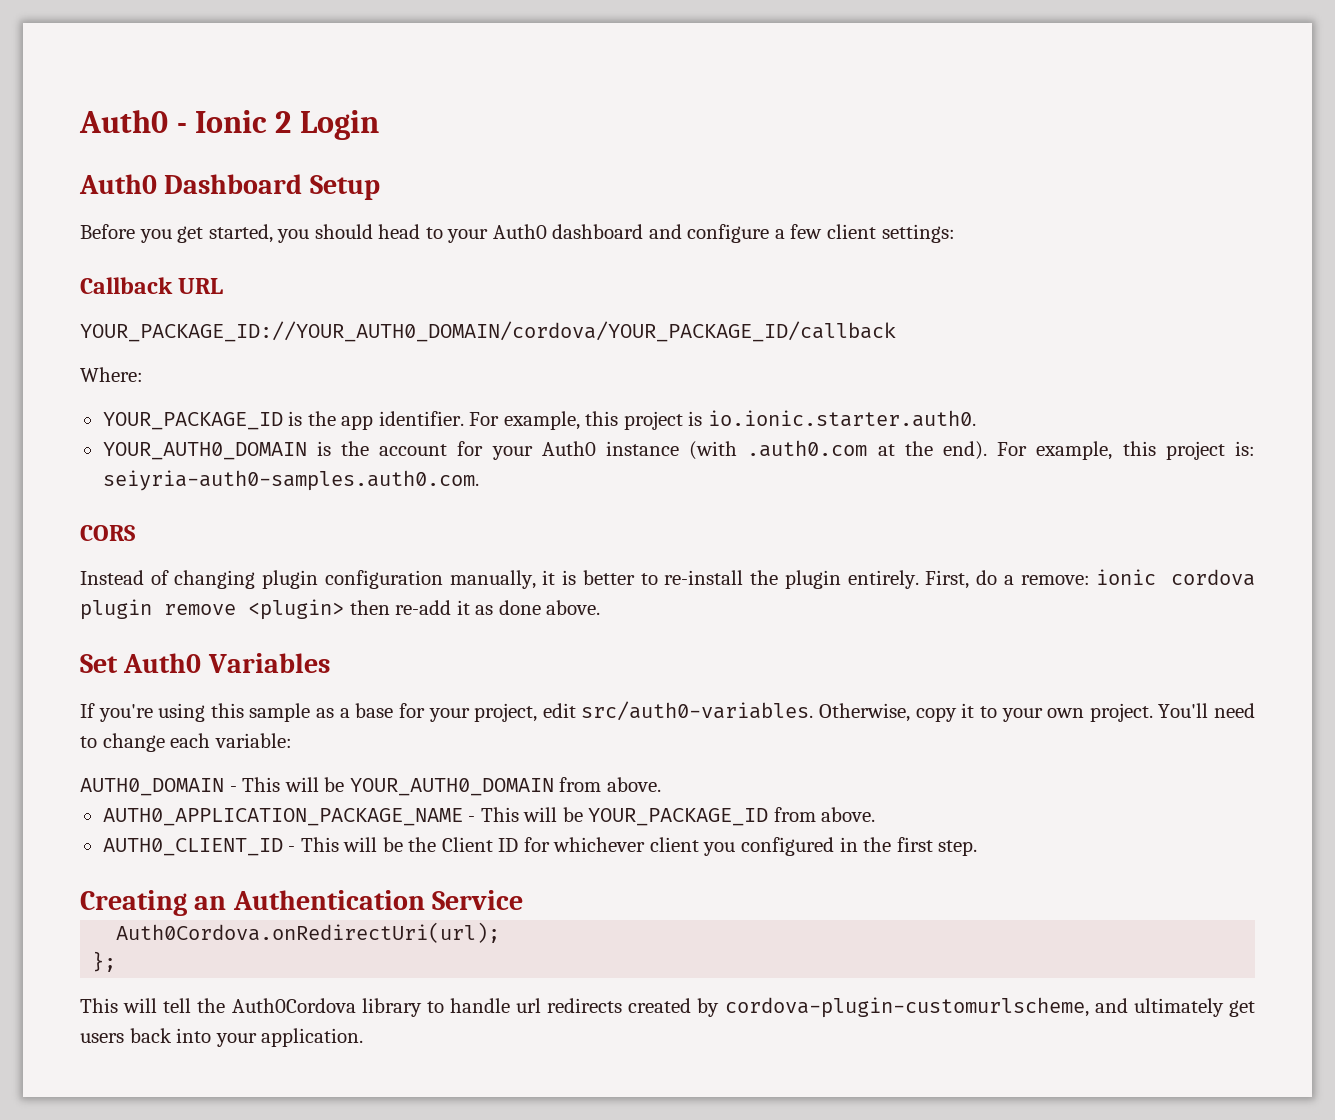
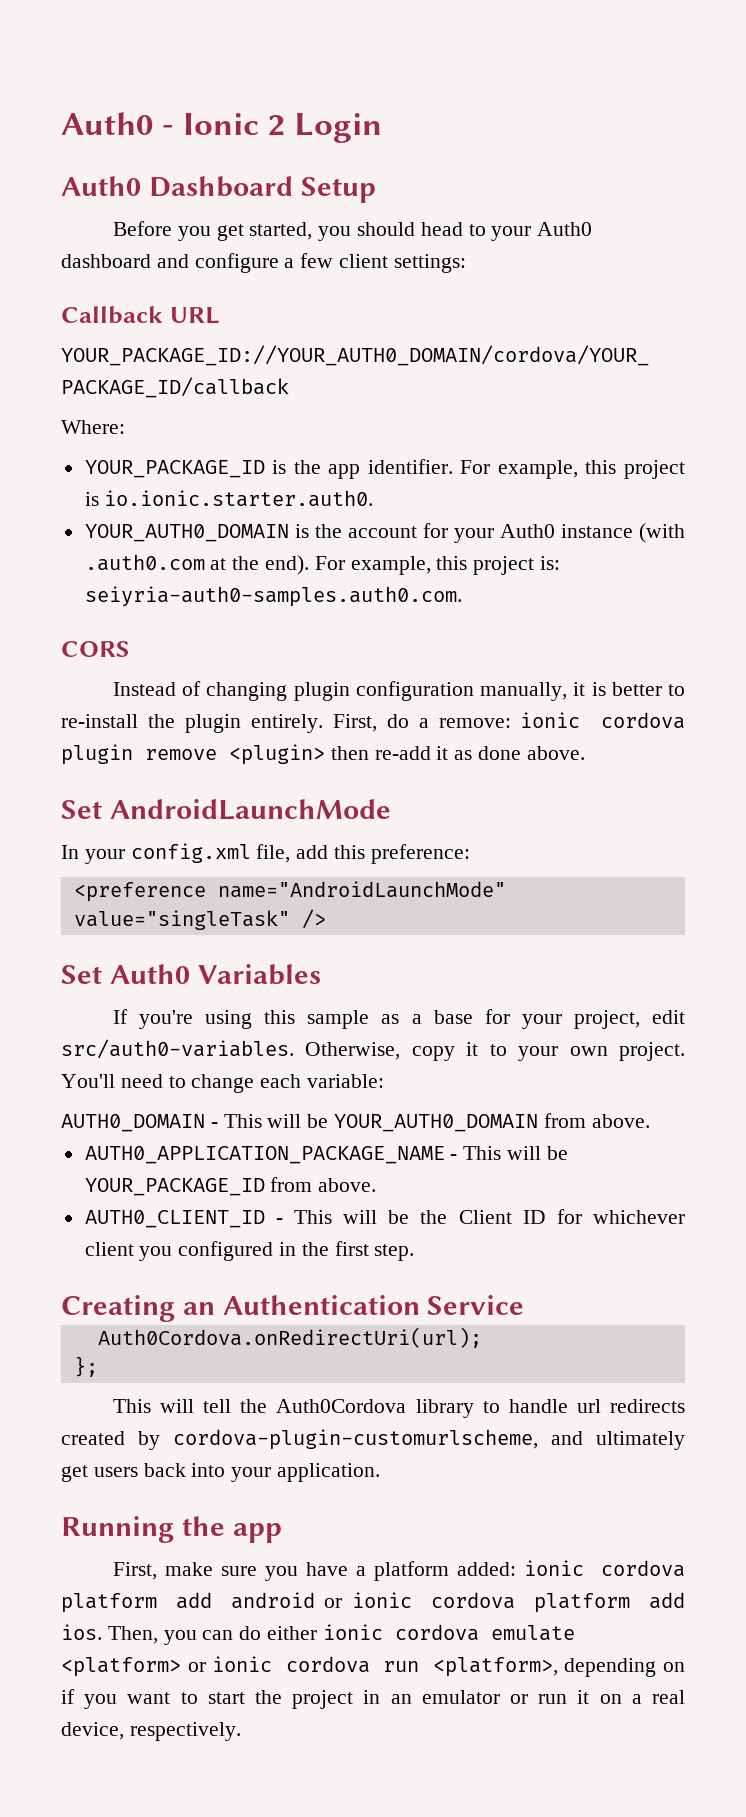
(601, 607) none -> [61,799,391,820] [61,843,470,864] [73,881,506,902] [73,909,326,930] // Set AndroidLaunchMode // In your config.xml file, add this preference: // <preference name="AndroidLaunchMode" value="singleTask" />
(364, 1037) none -> [61,1516,282,1543] [112,1560,685,1581] [61,1592,685,1613] [61,1624,575,1645] [61,1656,685,1677] [61,1689,685,1709] [61,1722,241,1741] // Running the app // First, make sure you have a platform added: ionic cordova platform add android or ionic cordova platform add ios. Then, you can do either ionic cordova emulate <platform> or ionic cordova run <platform>, depending on if you want to start the project in an emulator or run it on a real device, respectively.

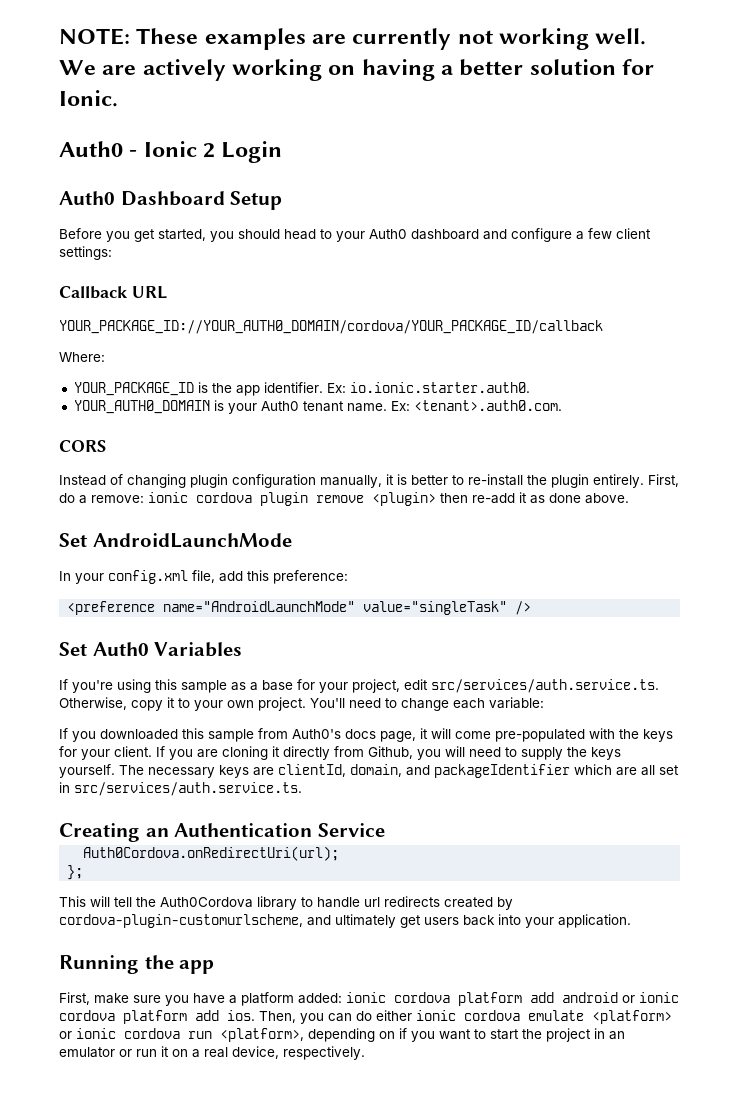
(61, 123) none -> [59,28,647,50] [59,59,655,81] [59,90,118,107] NOTE: These examples are currently not working well. We are actively working on having a better solution for Ionic. //
[460,460,685,479] [84,490,374,507] [84,523,685,543] [84,554,561,575] [84,586,462,607] For example, this project is io.ionic.starter.auth0. // YOUR_AUTH0_DOMAIN is the account for your Auth0 instance (with .auth0.com at the end). For example, this project is: seiyria-auth0-samples.auth0.com. -> [326,382,530,393] [73,400,562,414] Ex: io.ionic.starter.auth0. // YOUR_AUTH0_DOMAIN is your Auth0 tenant name. Ex: <tenant>.auth0.com.
[61,1039,294,1059] src/auth0-variables. -> [431,679,659,693] src/services/auth.service.ts.
[61,1113,650,1132] [84,1146,568,1164] [84,1177,377,1196] [84,1209,685,1228] [84,1241,415,1261] AUTH0_DOMAIN - This will be YOUR_AUTH0_DOMAIN from above. // AUTH0_APPLICATION_PACKAGE_NAME - This will be YOUR_PACKAGE_ID from above. // AUTH0_CLIENT_ID - This will be the Client ID for whichever client you configured in the first step. -> [59,728,673,742] [59,746,621,760] [59,764,679,778] [59,782,302,796] If you downloaded this sample from Auth0's docs page, it will come pre-populated with the keys for your client. If you are cloning it directly from Github, you will need to supply the keys yourself. The necessary keys are clientId, domain, and packageIdentifier which are all set in src/services/auth.service.ts.

